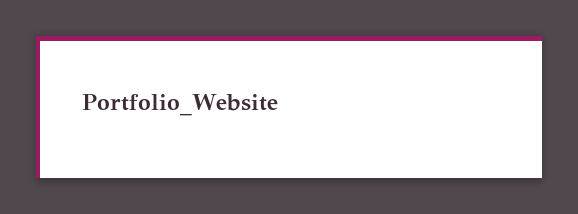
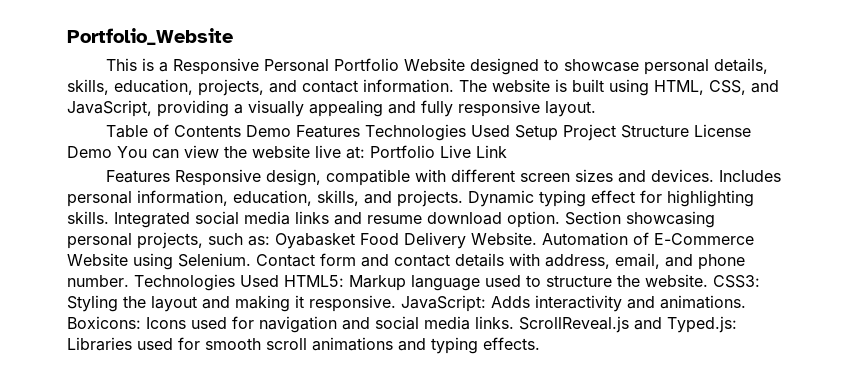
(278, 105) none -> [106,58,769,75] [67,79,779,96] [67,100,596,117] [106,124,752,141] [67,145,507,159] [106,169,782,186] [67,190,754,207] [67,211,715,228] [67,232,754,249] [67,253,745,270] [67,274,760,291] [67,295,746,312] [67,316,737,333] [67,337,540,354] // This is a Responsive Personal Portfolio Website designed to showcase personal details, skills, education, projects, and contact information. The website is built using HTML, CSS, and JavaScript, providing a visually appealing and fully responsive layout. // Table of Contents Demo Features Technologies Used Setup Project Structure License Demo You can view the website live at: Portfolio Live Link // Features Responsive design, compatible with different screen sizes and devices. Includes personal information, education, skills, and projects. Dynamic typing effect for highlighting skills. Integrated social media links and resume download option. Section showcasing personal projects, such as: Oyabasket Food Delivery Website. Automation of E-Commerce Website using Selenium. Contact form and contact details with address, email, and phone number. Technologies Used HTML5: Markup language used to structure the website. CSS3: Styling the layout and making it responsive. JavaScript: Adds interactivity and animations. Boxicons: Icons used for navigation and social media links. ScrollReveal.js and Typed.js: Libraries used for smooth scroll animations and typing effects.

